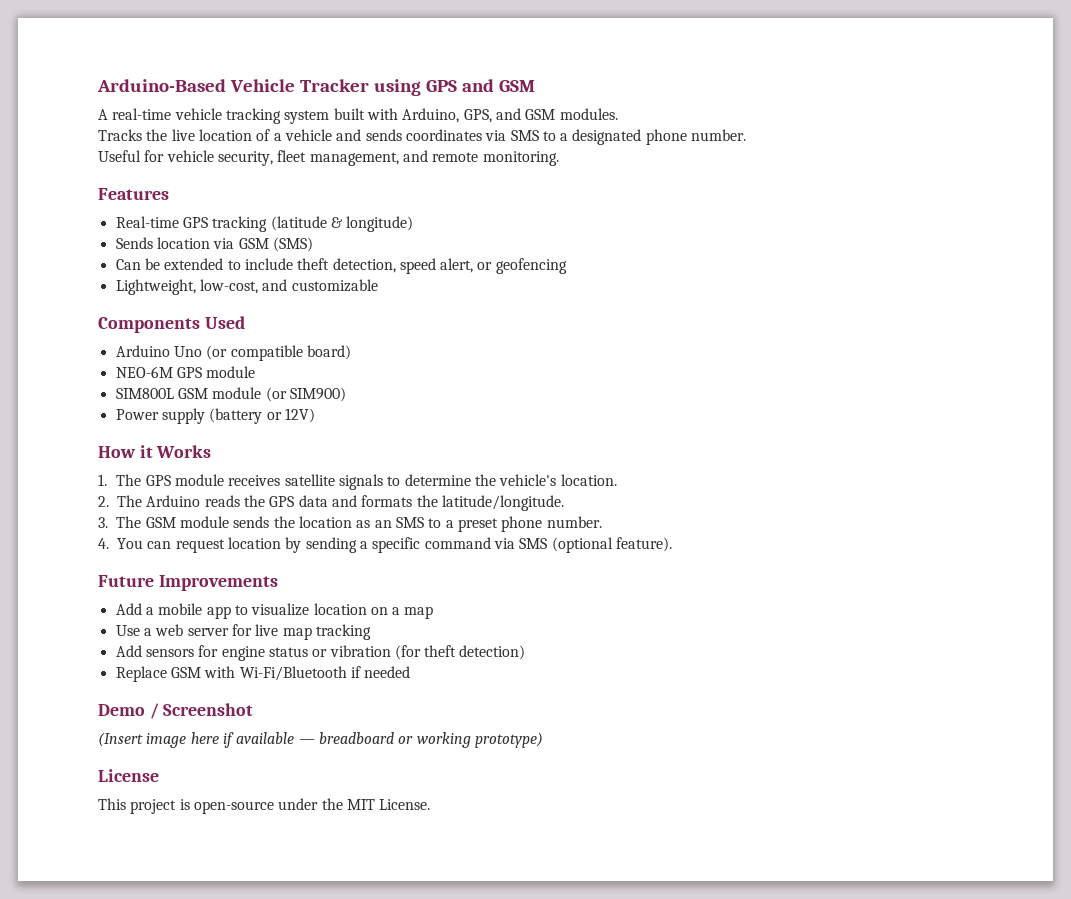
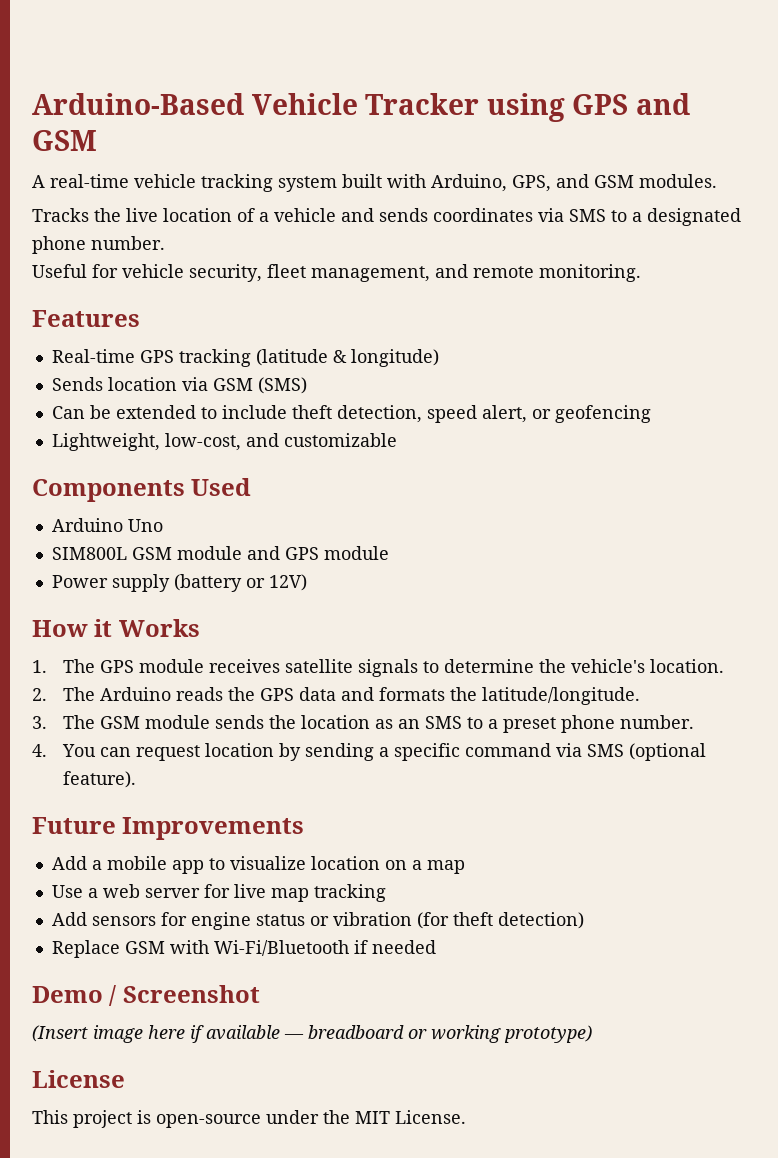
[206,345,351,361] [115,366,256,378] (or compatible board) // NEO-6M GPS module -> (163, 525) none
[265,387,346,402] (or SIM900) -> [246,546,389,560] and GPS module

